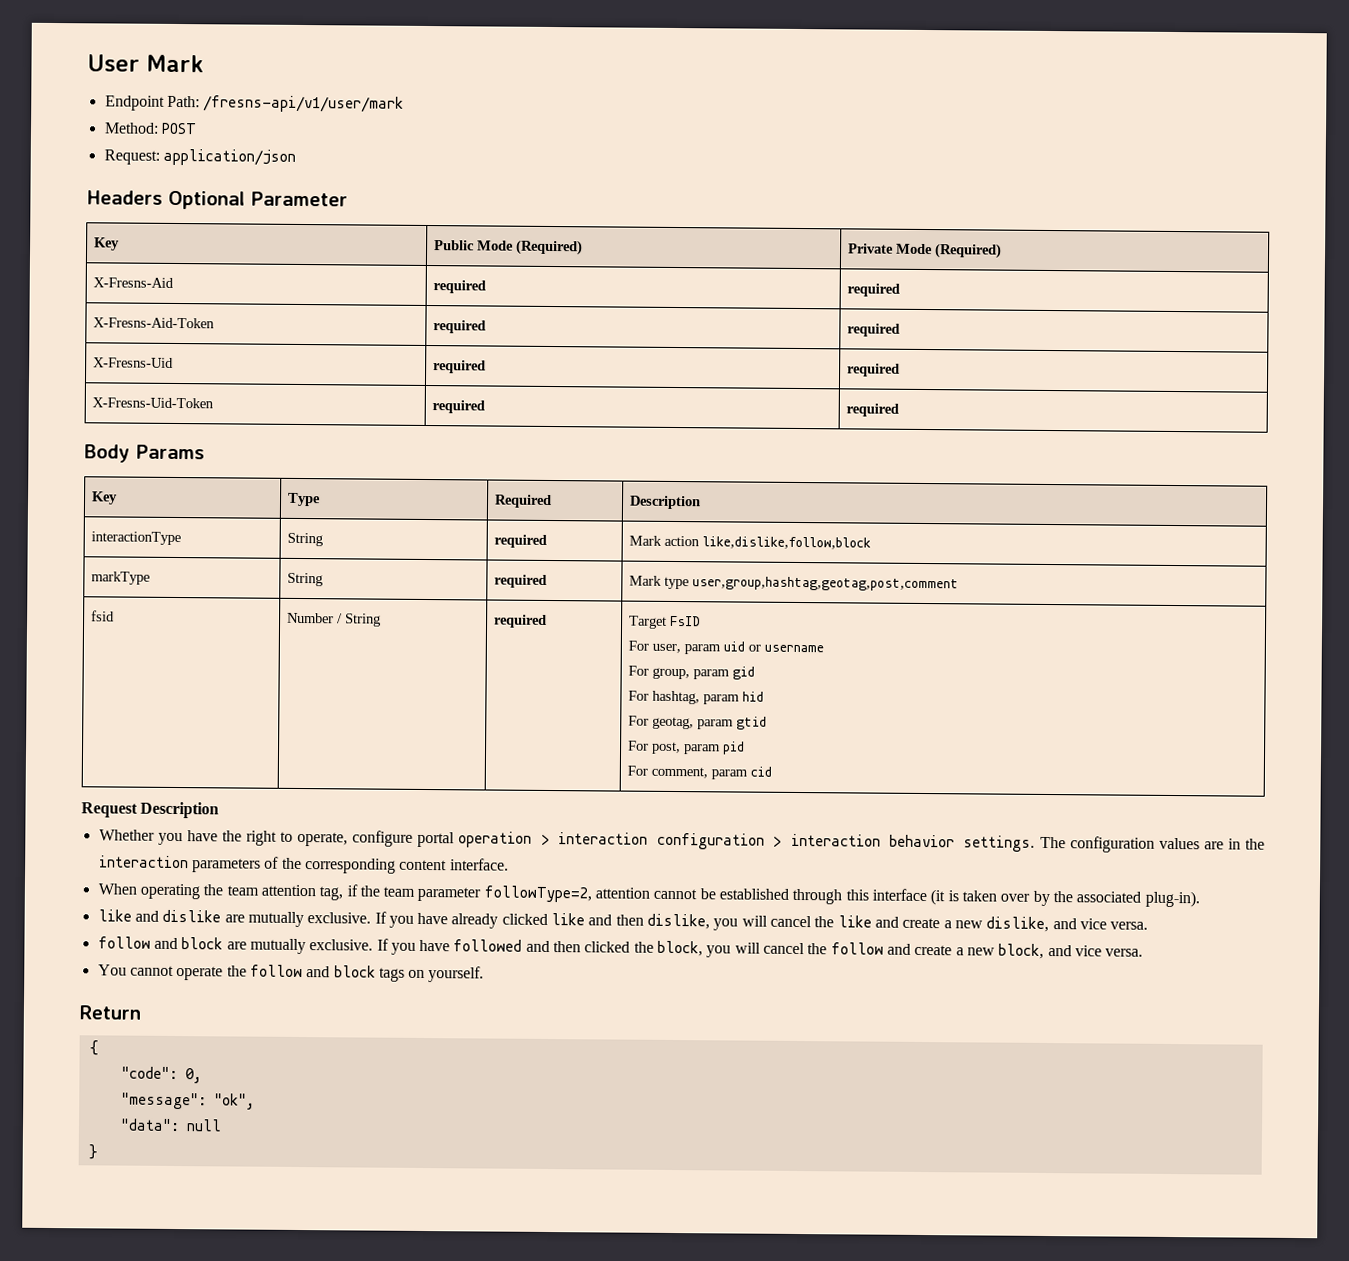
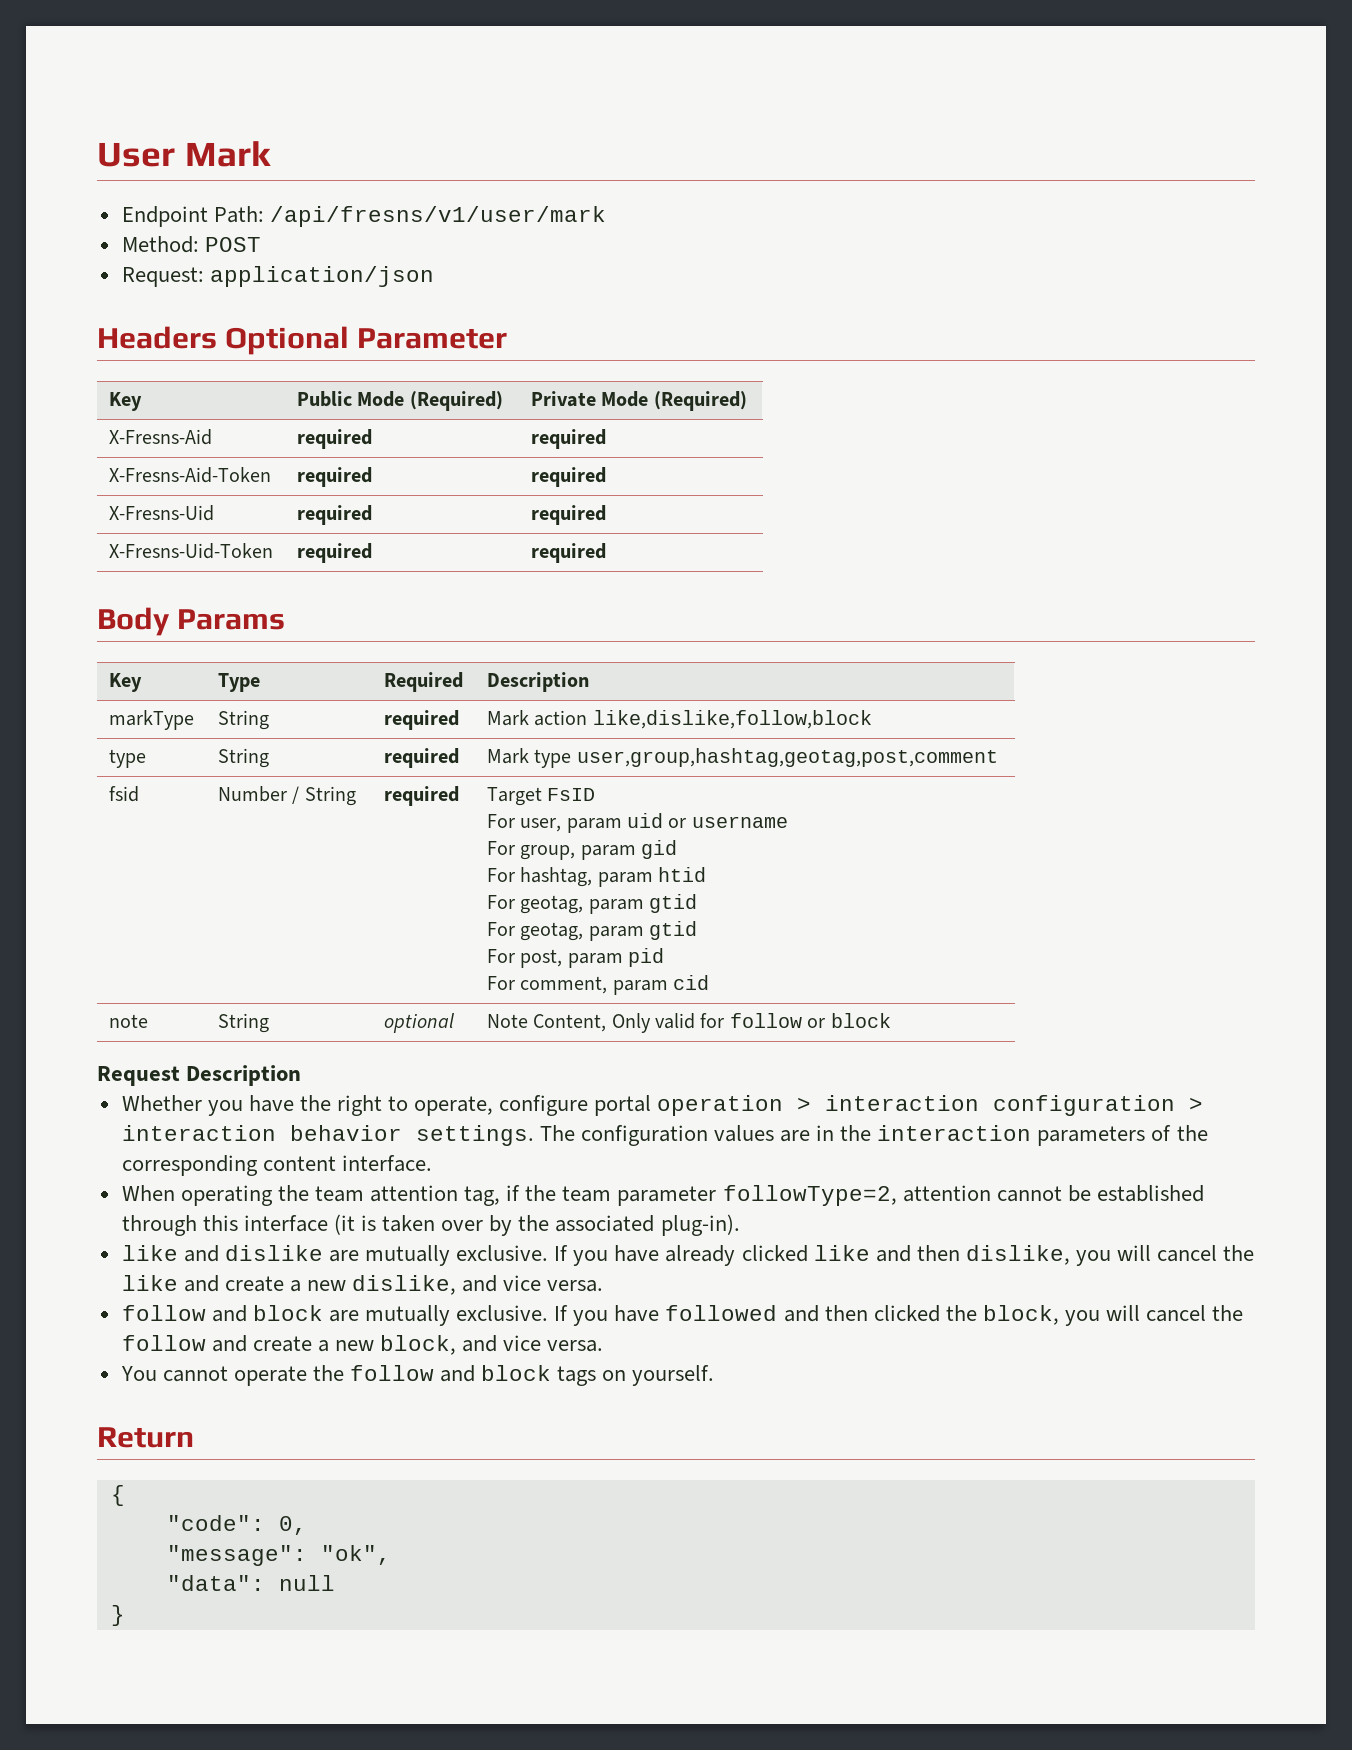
[203,95,405,113] /fresns-api/v1/user/mark -> [269,206,606,227] /api/fresns/v1/user/mark
[91,531,182,546] interactionType -> [108,710,194,730] markType
[91,571,151,585] markType -> [108,749,146,768] type
[742,691,765,702] hid -> [657,867,706,882] [486,894,697,914] htid // For geotag, param gtid
(773, 771) none -> [108,1014,148,1028] [217,1013,269,1033] [383,1013,454,1033] [486,1013,891,1033] // note | String | optional | Note Content, Only valid for follow or block

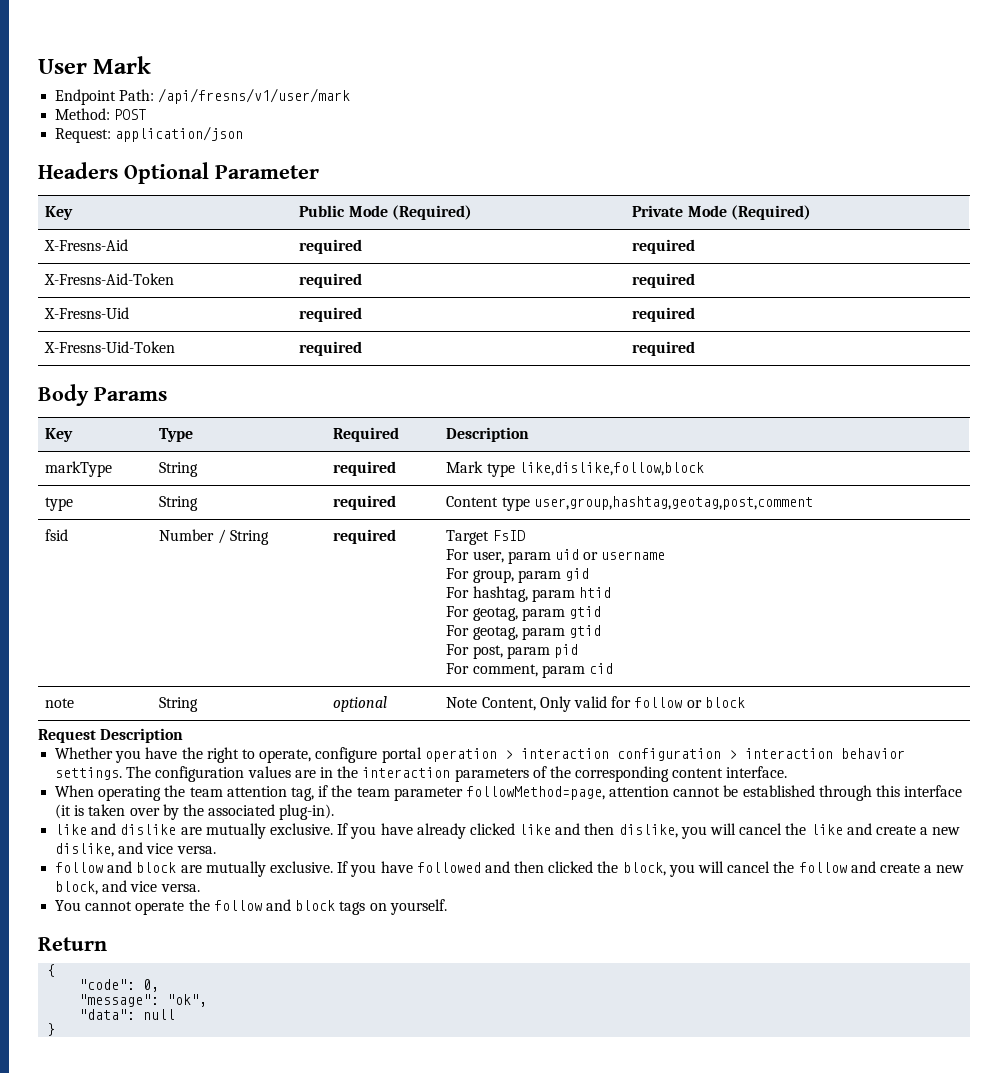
[534,710,588,726] action -> [486,463,515,477] type
[486,748,529,764] Mark -> [446,496,499,507] Content
[722,1185,897,1206] followType=2, -> [465,786,605,800] followMethod=page,

